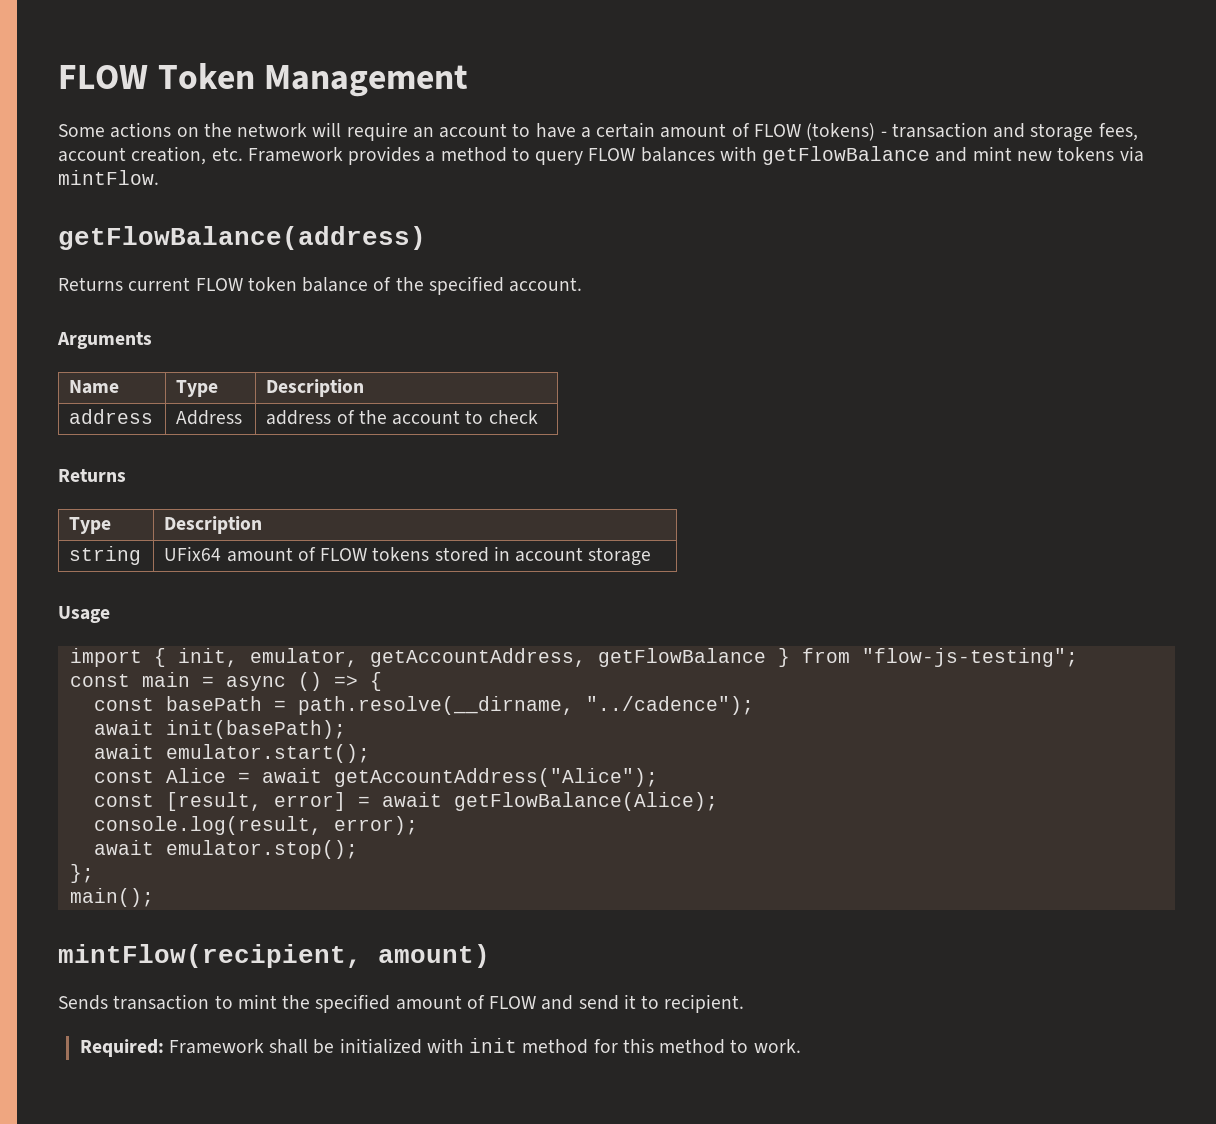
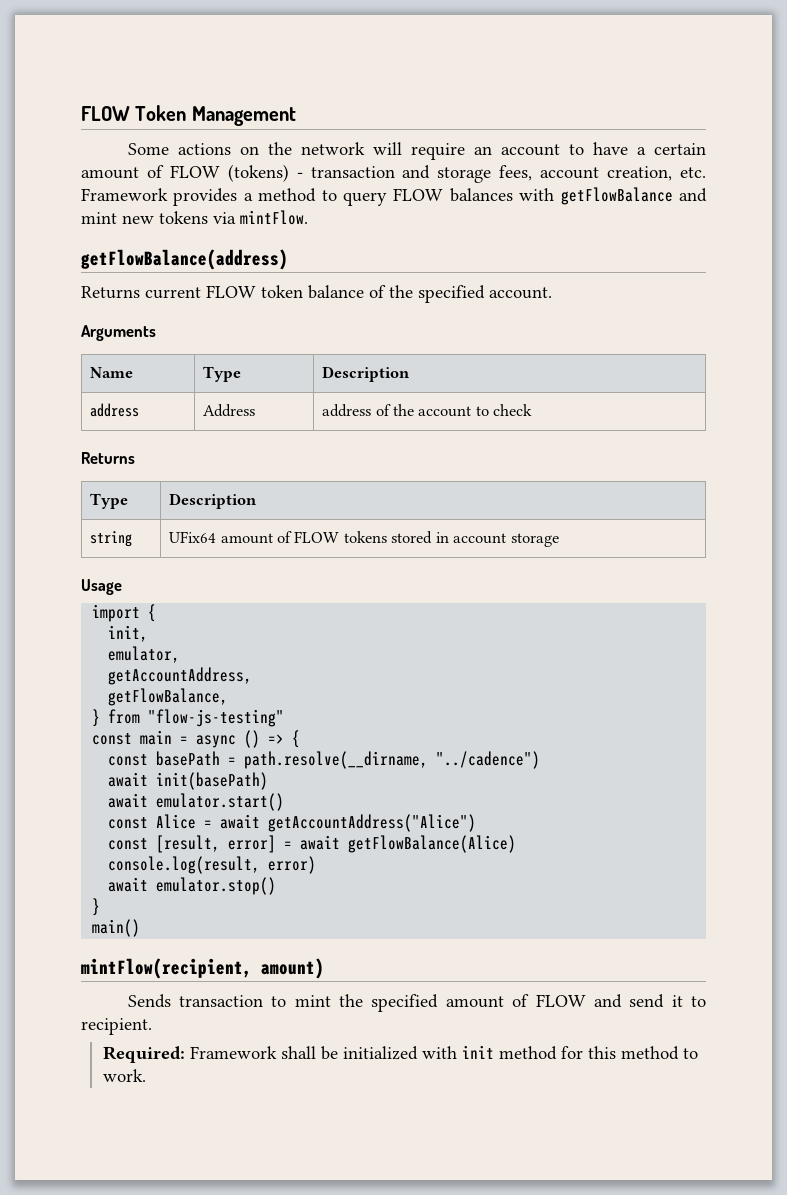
(166, 657) none -> (157, 613) //
(238, 657) none -> (149, 633) //
(358, 657) none -> (181, 654) //
[597,648,766,667] getFlowBalance -> [108,688,229,706] // getFlowBalance, //
[861,648,1078,667] "flow-js-testing"; -> [148,709,285,727] "flow-js-testing"
[585,696,754,715] [93,720,346,739] [93,744,370,763] "../cadence"); // await init(basePath); // await emulator.start(); -> [436,751,541,769] [108,772,269,790] [108,793,285,811] "../cadence") // await init(basePath) // await emulator.start()
[333,768,658,787] getAccountAddress("Alice"); -> [268,814,477,832] getAccountAddress("Alice")
[453,792,718,811] getFlowBalance(Alice); -> [348,835,517,853] getFlowBalance(Alice)
[333,816,418,835] [93,840,358,859] [69,864,94,883] [69,888,154,907] error); // await emulator.stop(); // }; // main(); -> [268,856,317,874] [108,877,277,895] [92,898,101,916] [92,919,141,937] error) // await emulator.stop() // } // main()

